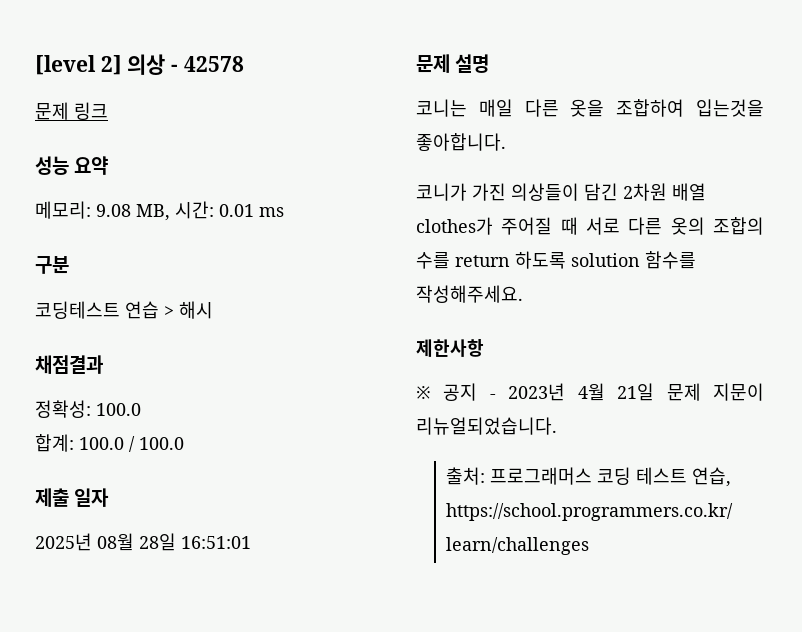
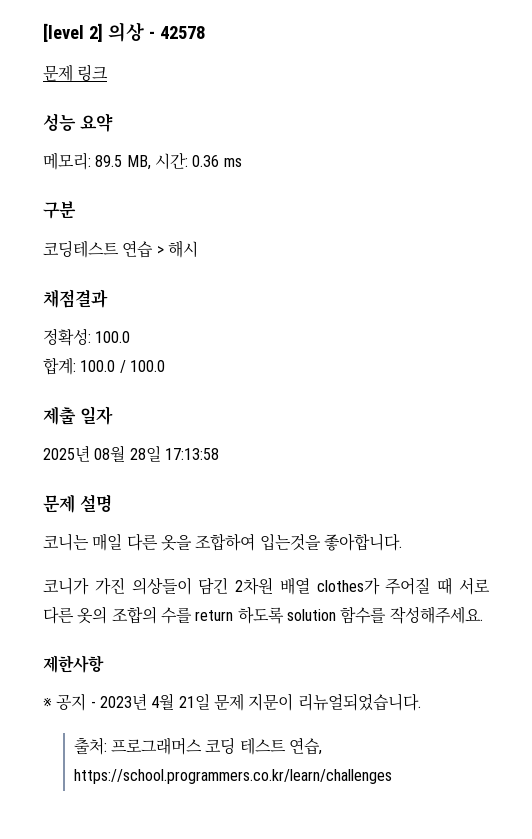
[96,204,131,217] 9.08 -> [95,155,123,167] 89.5
[219,204,254,217] 0.01 -> [192,155,220,167] 0.36
[181,536,251,549] 16:51:01 -> [164,448,219,460] 17:13:58

